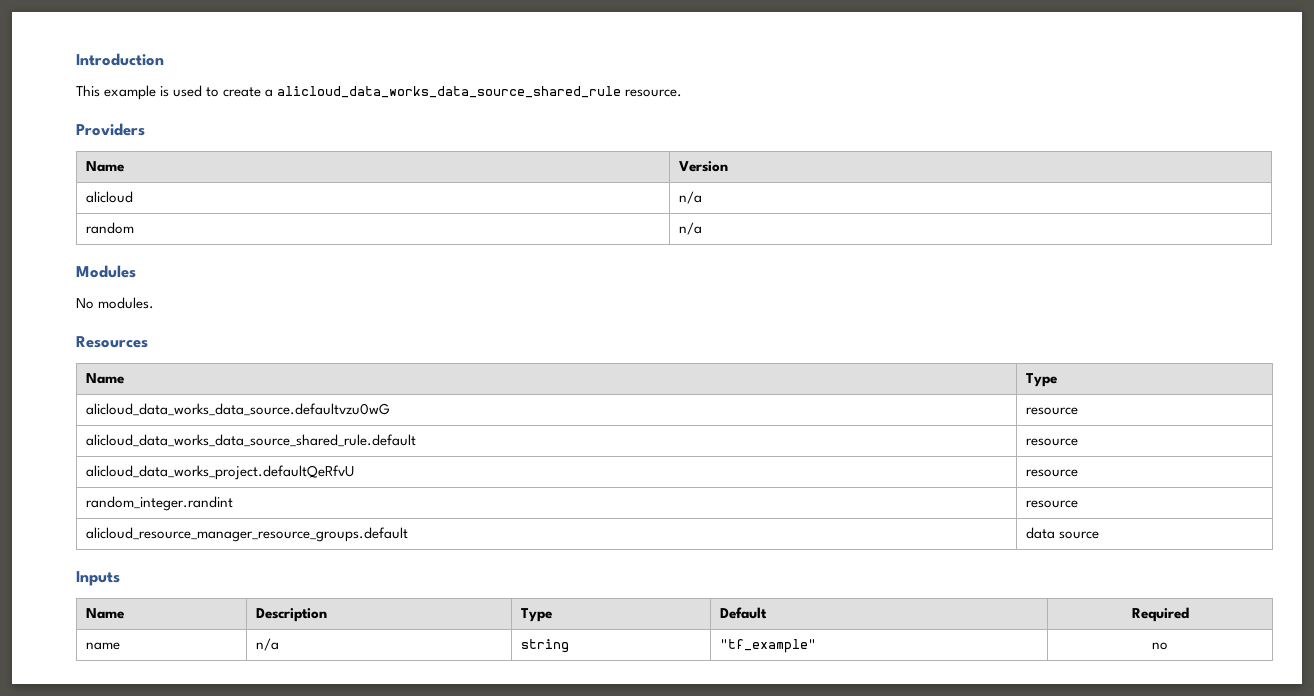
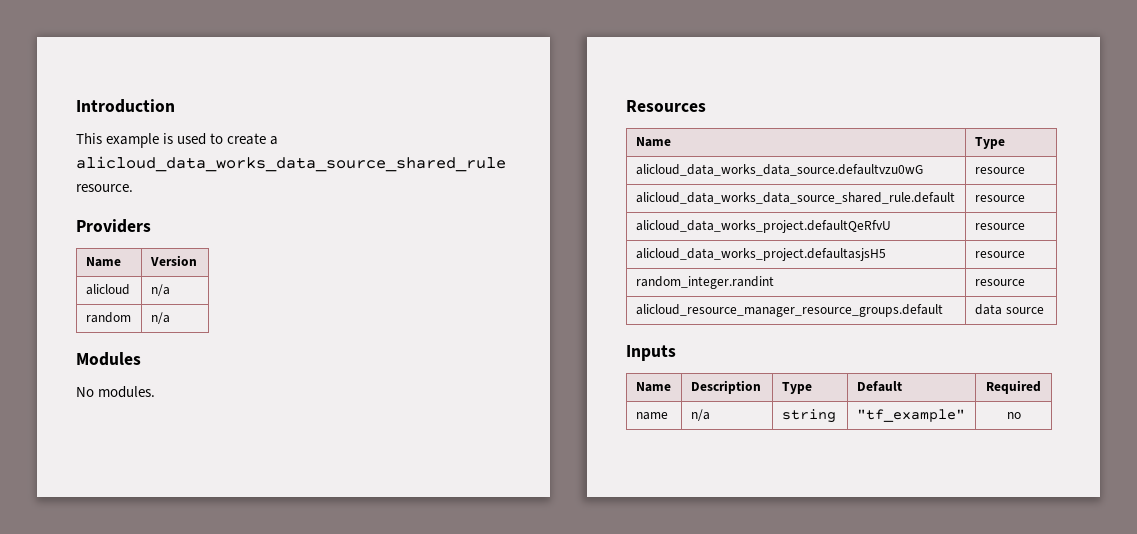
(1079, 473) none -> [635,248,886,261] [974,251,1025,258] // alicloud_data_works_project.defaultasjsH5 | resource

